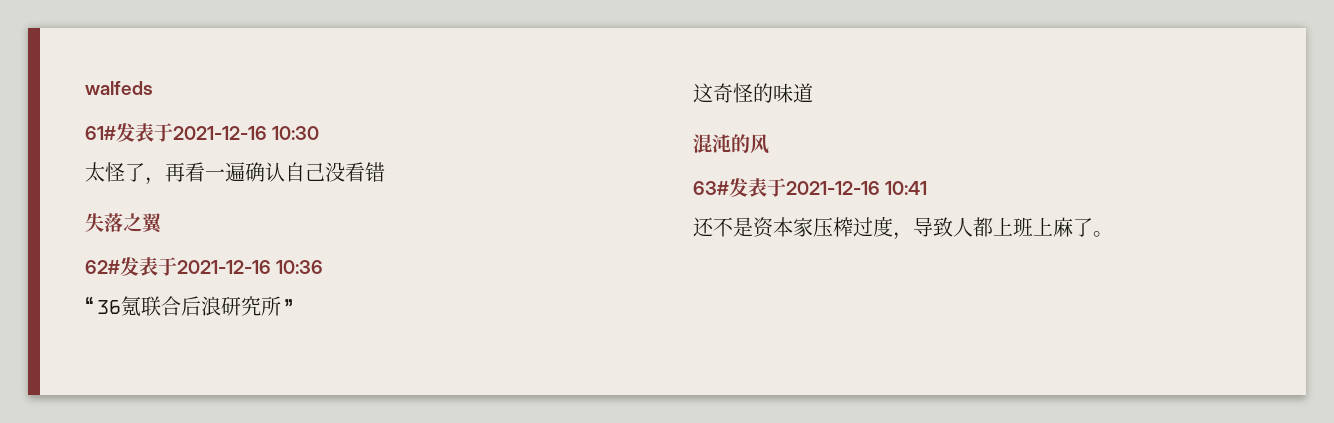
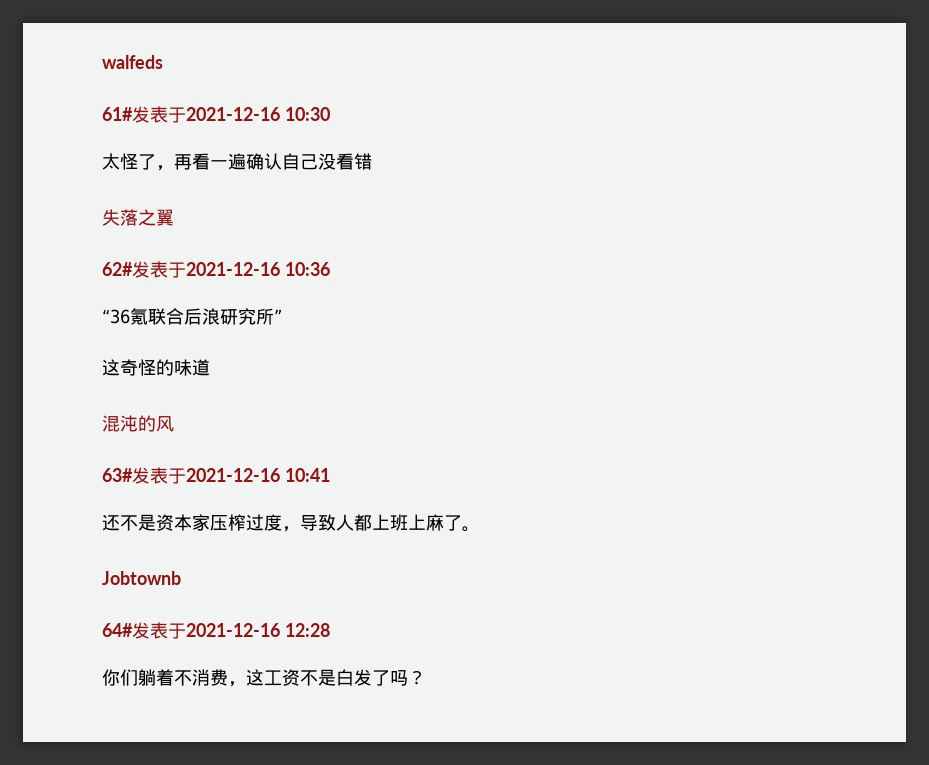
(1113, 234) none -> [102,571,181,585] [102,622,330,639] [102,669,426,687] // Jobtownb // 64#发表于2021-12-16 12:28 // 你们躺着不消费，这工资不是白发了吗？

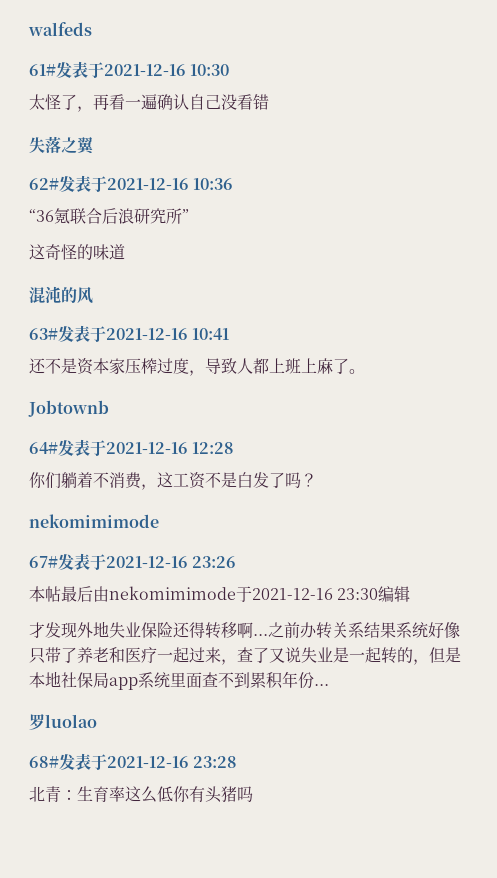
(426, 677) none -> [29,514,159,528] [29,553,237,570] [29,586,411,602] [29,621,460,639] [29,647,461,665] [29,671,329,690] [29,714,97,730] [29,753,238,770] [29,786,253,803] // nekomimimode // 67#发表于2021-12-16 23:26 // 本帖最后由nekomimimode于2021-12-16 23:30编辑 // 才发现外地失业保险还得转移啊...之前办转关系结果系统好像只带了养老和医疗一起过来，查了又说失业是一起转的，但是本地社保局app系统里面查不到累积年份... // 罗luolao // 68#发表于2021-12-16 23:28 // 北青：生育率这么低你有头猪吗

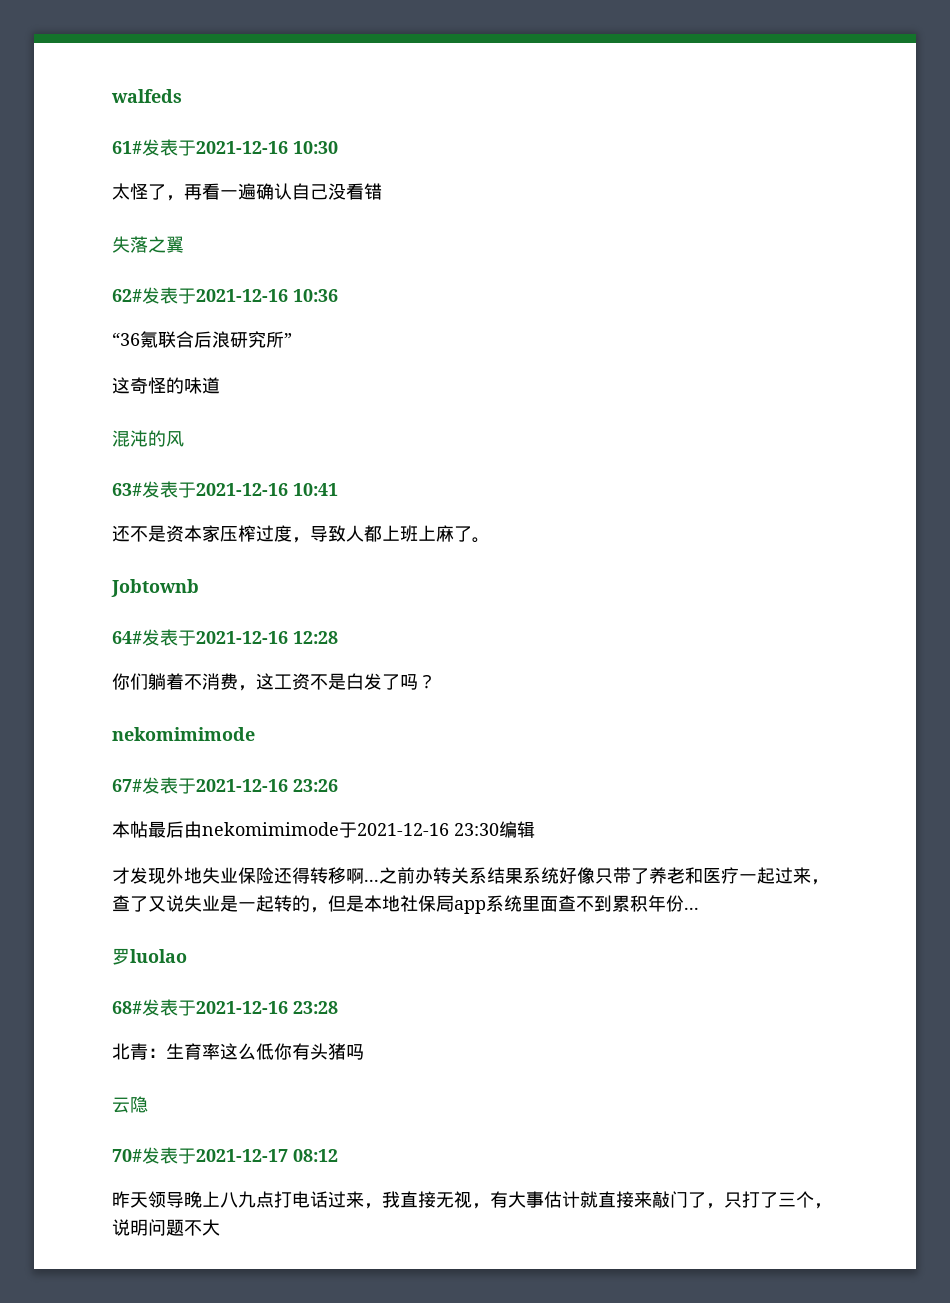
(253, 794) none -> [112,1096,148,1113] [112,1147,338,1164] [112,1191,832,1209] [112,1219,220,1236] // 云隐 // 70#发表于2021-12-17 08:12 // 昨天领导晚上八九点打电话过来，我直接无视，有大事估计就直接来敲门了，只打了三个，说明问题不大

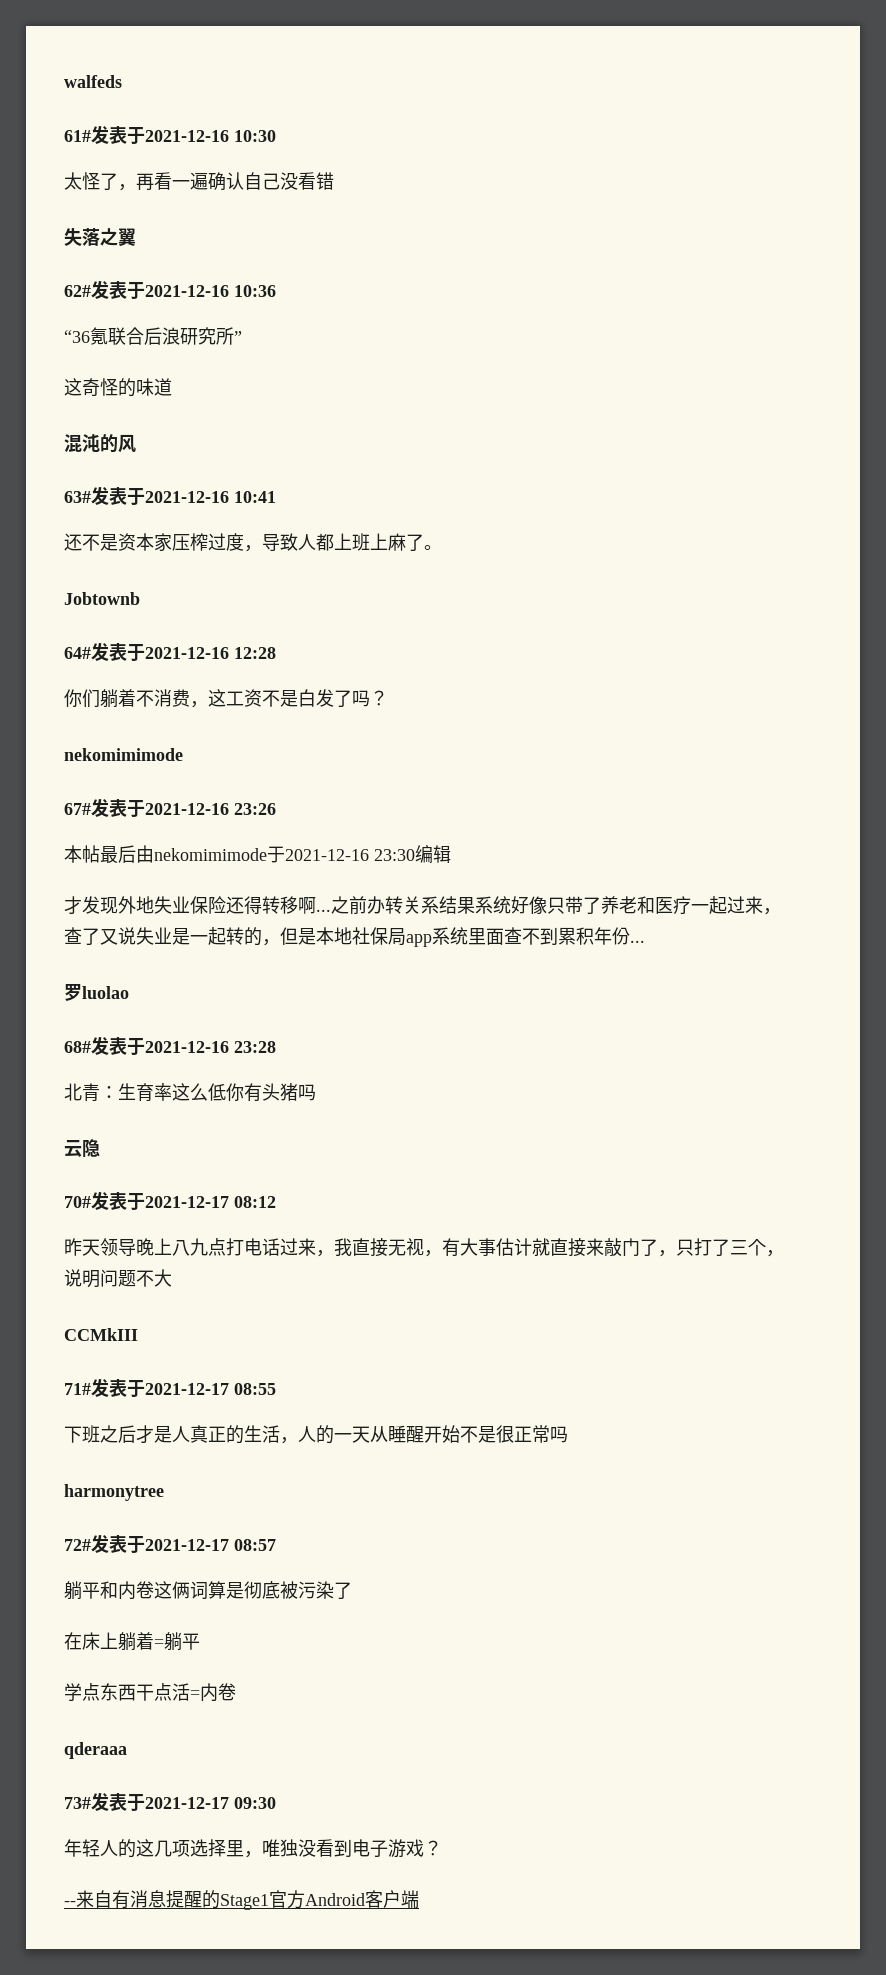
(220, 1227) none -> [64,1328,138,1341] [64,1378,276,1397] [64,1425,568,1444] [64,1484,164,1501] [64,1534,276,1553] [64,1581,352,1600] [64,1632,200,1651] [64,1683,236,1702] [64,1742,127,1759] [64,1792,276,1811] [64,1839,442,1858] [64,1890,419,1910] // CCMkIII // 71#发表于2021-12-17 08:55 // 下班之后才是人真正的生活，人的一天从睡醒开始不是很正常吗 // harmonytree // 72#发表于2021-12-17 08:57 // 躺平和内卷这俩词算是彻底被污染了 // 在床上躺着=躺平 // 学点东西干点活=内卷 // qderaaa // 73#发表于2021-12-17 09:30 // 年轻人的这几项选择里，唯独没看到电子游戏？ // --来自有消息提醒的Stage1官方Android客户端

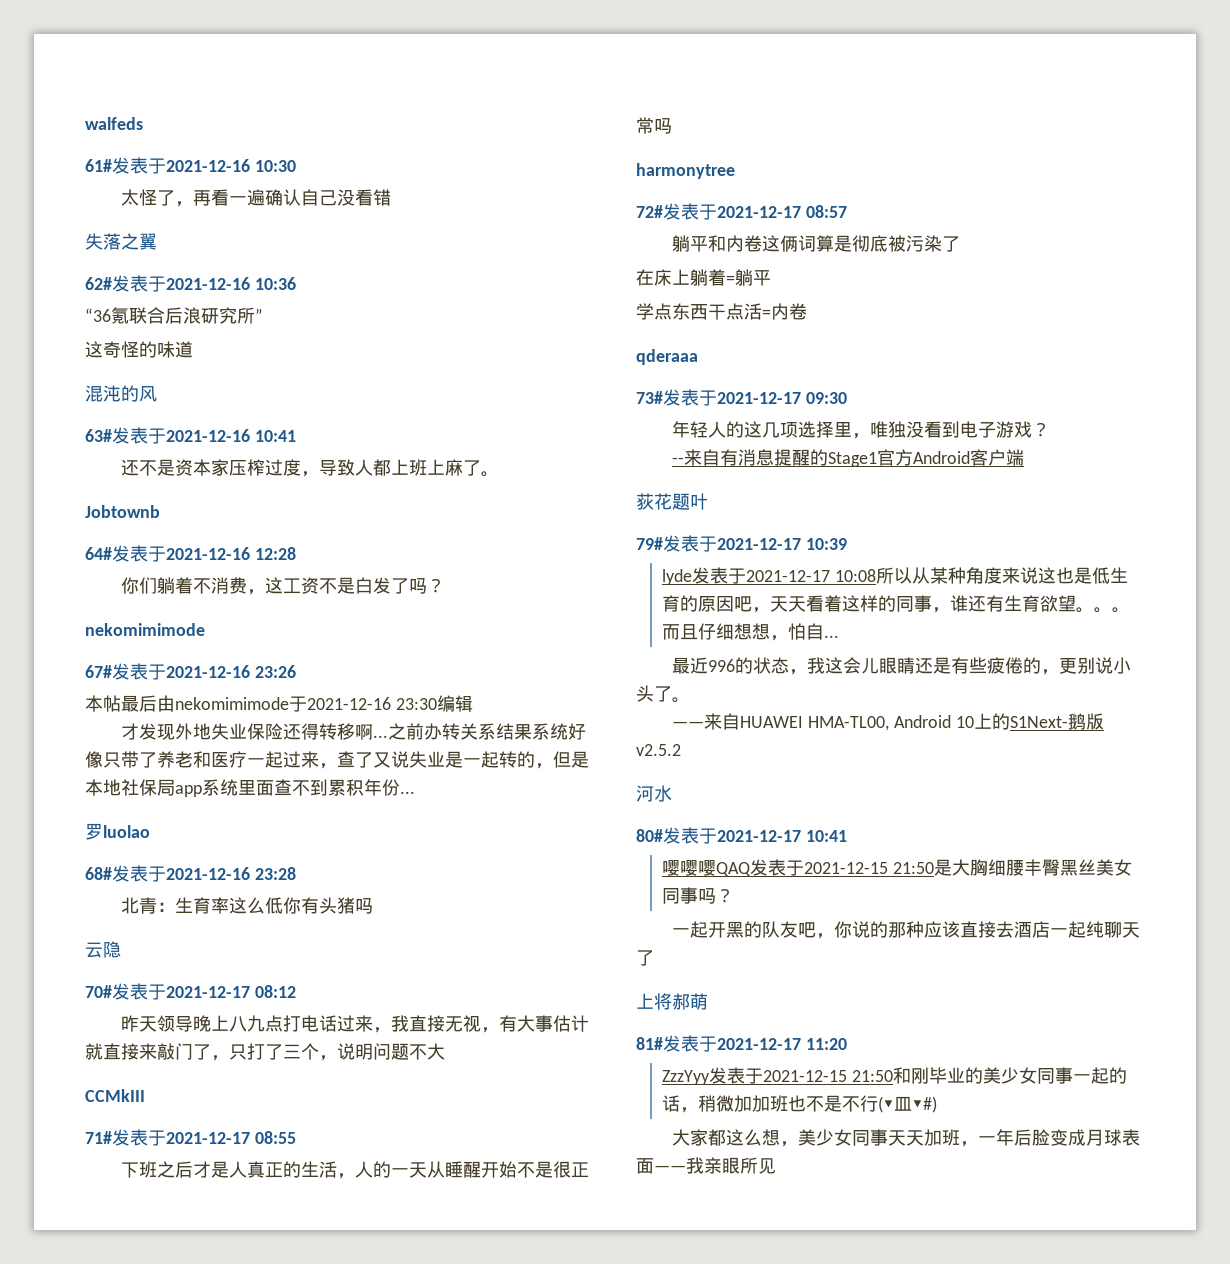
(419, 1899) none -> [636,493,708,510] [636,535,847,552] [662,567,1129,585] [662,595,1131,613] [662,623,840,641] [672,657,1132,675] [636,685,690,703] [672,713,1104,731] [636,744,681,756] [636,785,672,802] [636,827,847,844] [662,859,1133,877] [662,887,735,904] [672,921,1141,939] [636,950,654,966] [636,993,708,1010] [636,1035,847,1052] [662,1067,1128,1085] [662,1095,938,1113] [672,1129,1141,1147] [636,1157,776,1174] // 荻花题叶 // 79#发表于2021-12-17 10:39 // lyde发表于2021-12-17 10:08所以从某种角度来说这也是低生育的原因吧，天天看着这样的同事，谁还有生育欲望。。。而且仔细想想，怕自... // 最近996的状态，我这会儿眼睛还是有些疲倦的，更别说小头了。 // ——来自HUAWEI HMA-TL00, Android 10上的S1Next-鹅版v2.5.2 // 河水 // 80#发表于2021-12-17 10:41 // 嘤嘤嘤QAQ发表于2021-12-15 21:50是大胸细腰丰臀黑丝美女同事吗？ // 一起开黑的队友吧，你说的那种应该直接去酒店一起纯聊天了 // 上将郝萌 // 81#发表于2021-12-17 11:20 // ZzzYyy发表于2021-12-15 21:50和刚毕业的美少女同事一起的话，稍微加加班也不是不行(▼皿▼#) // 大家都这么想，美少女同事天天加班，一年后脸变成月球表面——我亲眼所见

